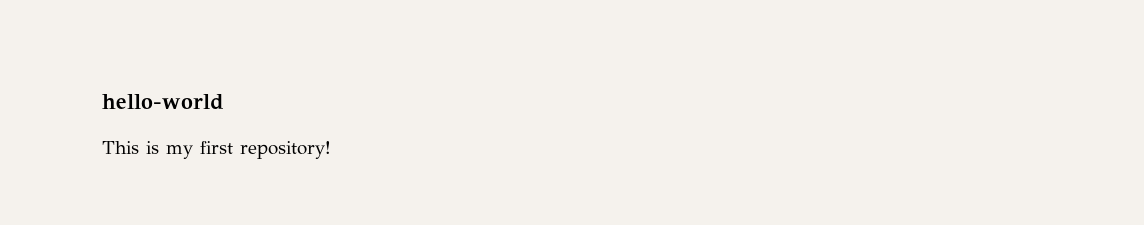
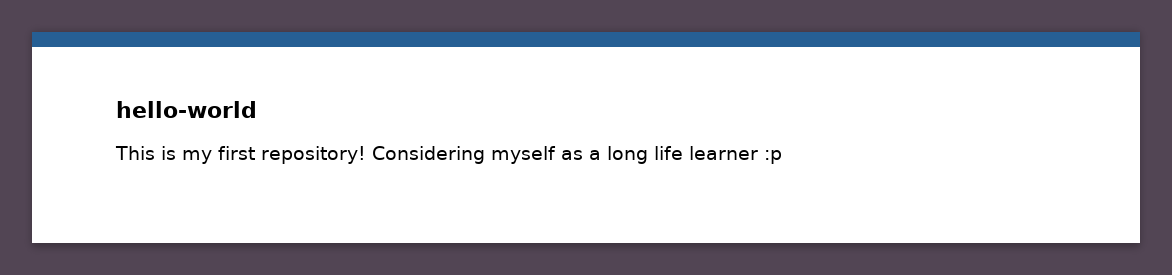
(331, 150) none -> [372,146,782,164] Considering myself as a long life learner :p

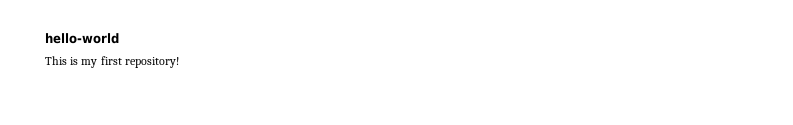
[372,146,782,164] Considering myself as a long life learner :p -> (179, 62) none

